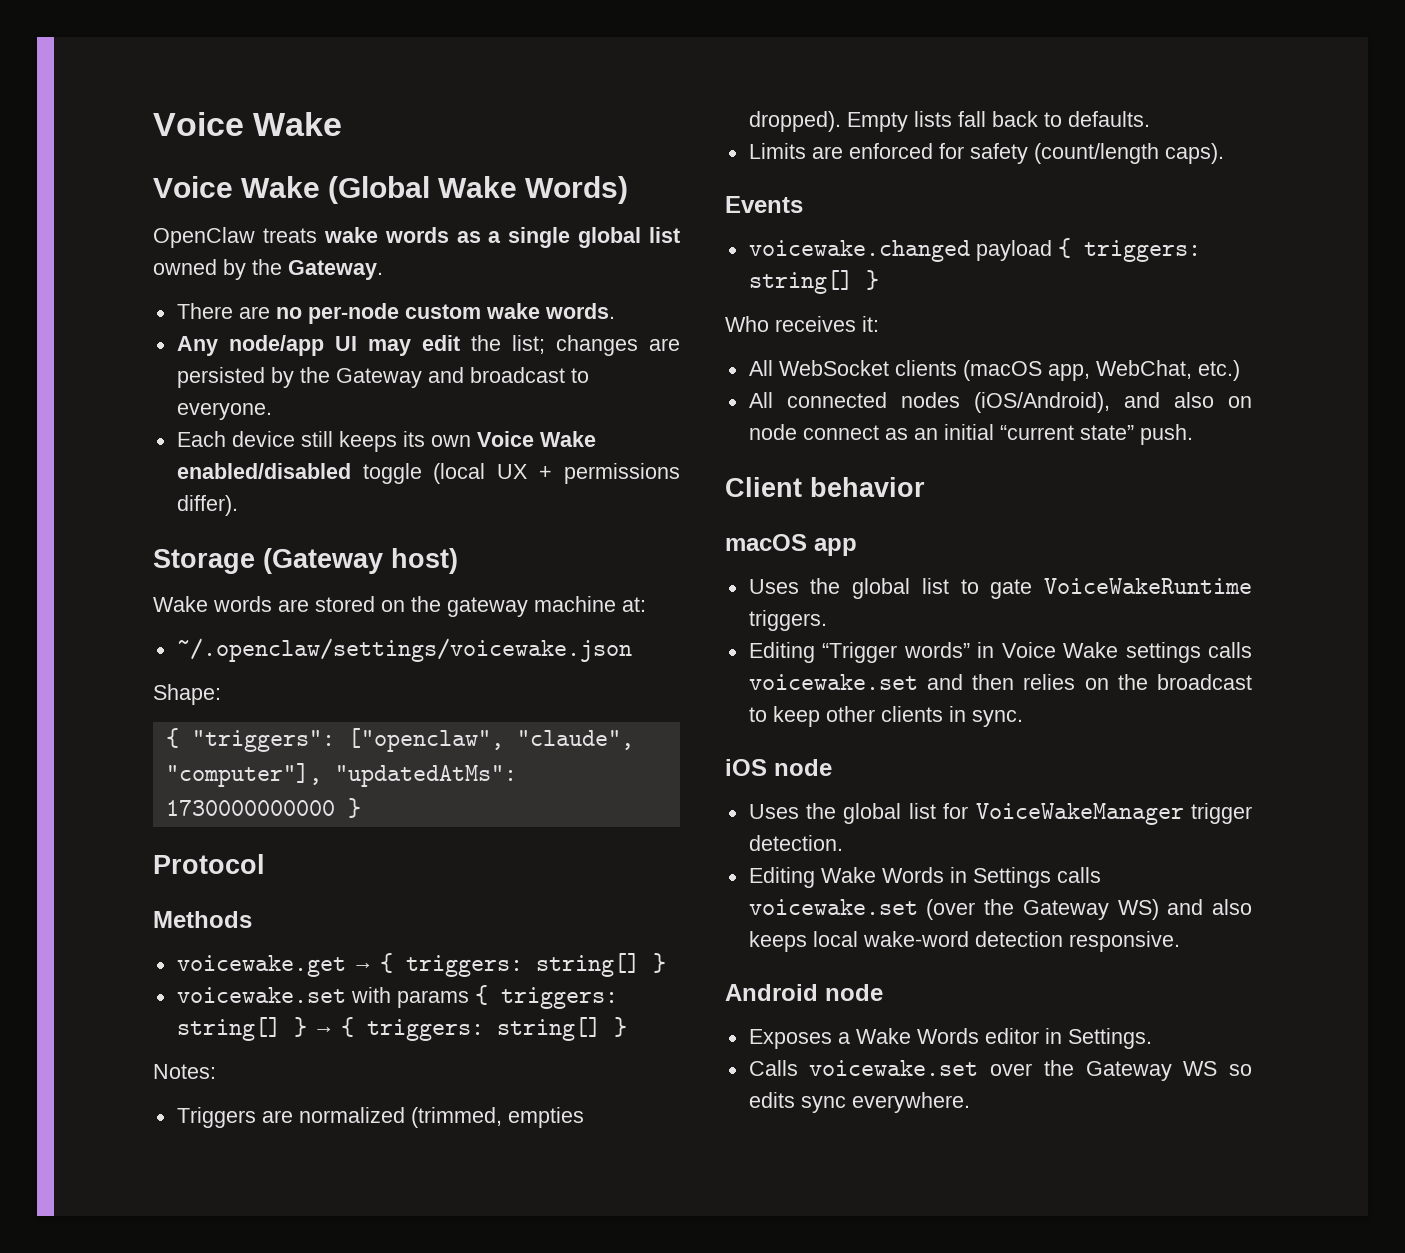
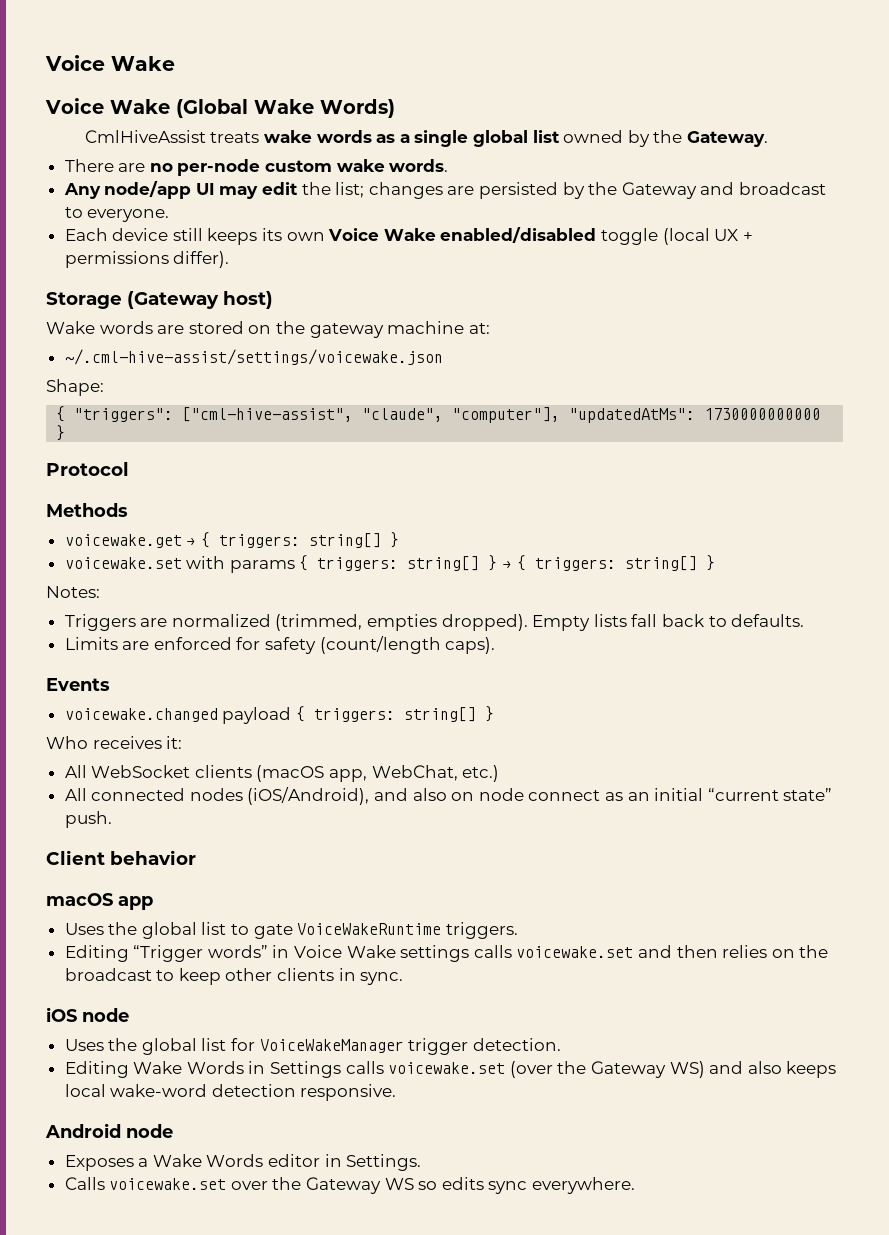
[153,227,255,248] OpenClaw -> [84,130,206,143] CmlHiveAssist
[176,638,632,662] ~/.openclaw/settings/voicewake.json -> [64,349,443,365] ~/.cml-hive-assist/settings/voicewake.json
[347,728,504,752] ["openclaw", -> [182,407,354,422] ["cml-hive-assist",

